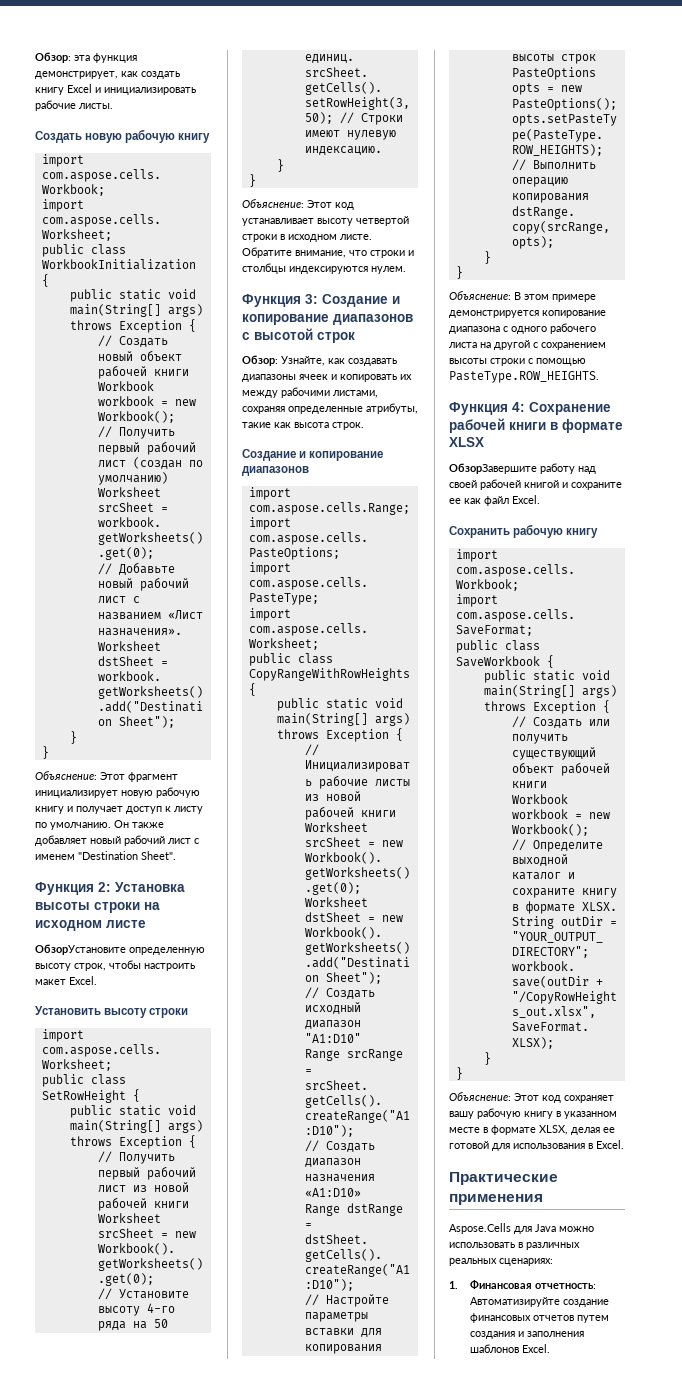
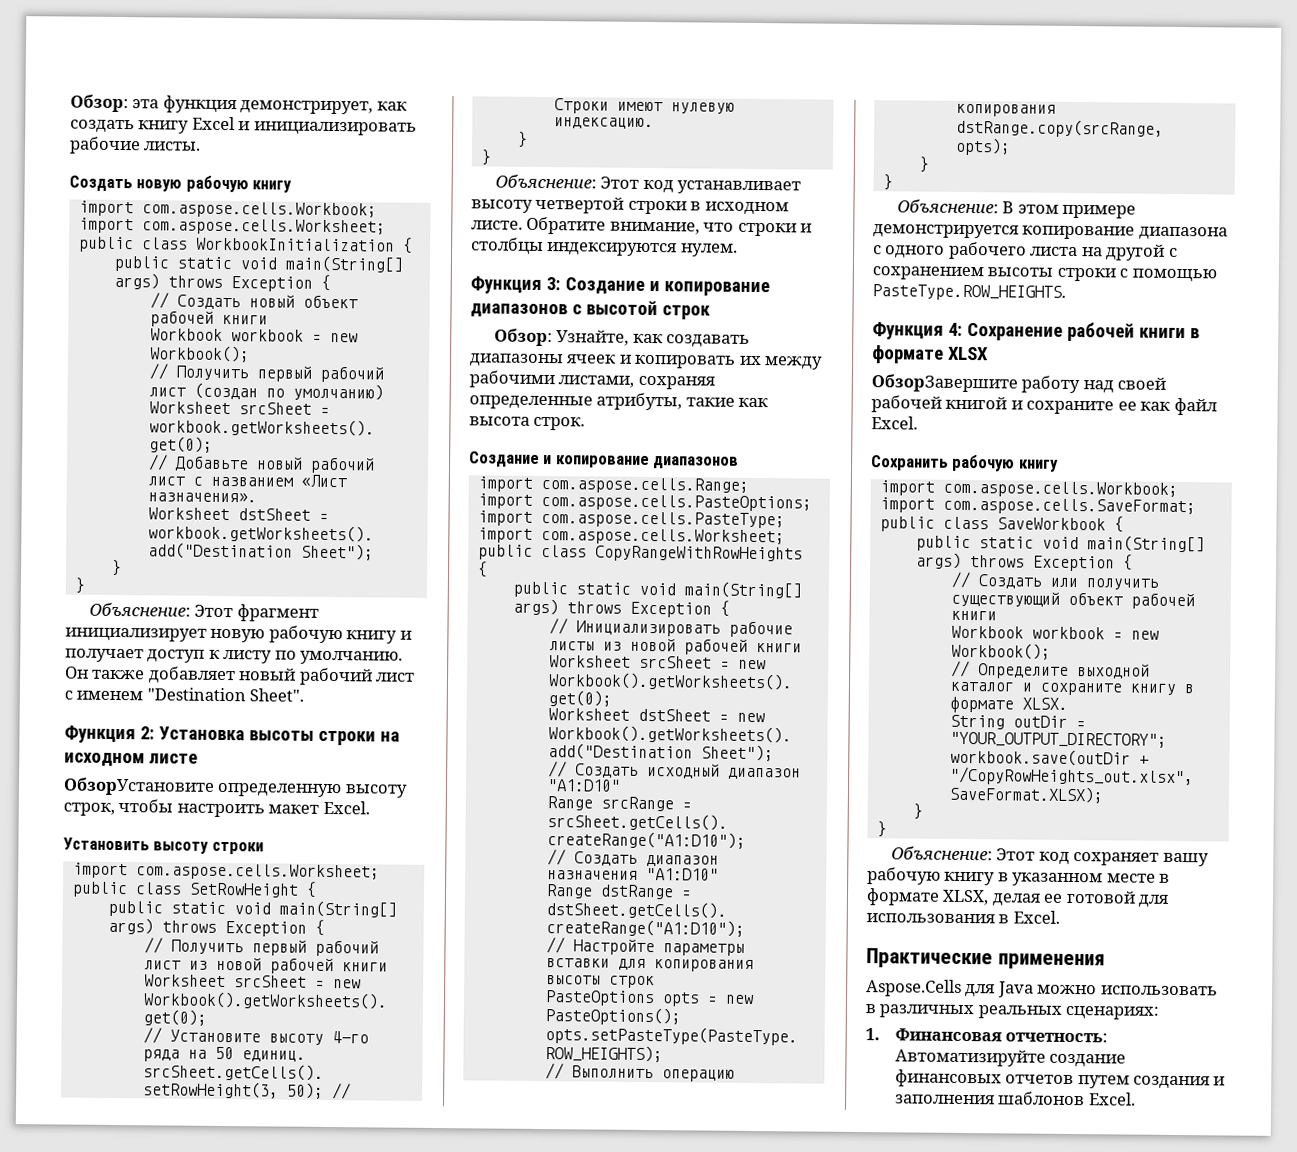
[304,1188,361,1197] «A1:D10» -> [645,867,719,881] "A1:D10"

